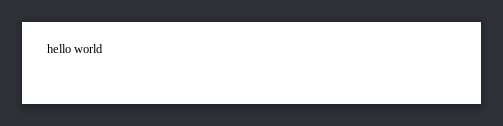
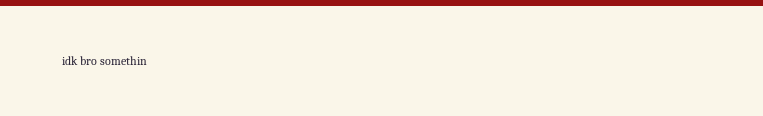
[47,44,104,53] hello world -> [62,56,148,65] idk bro somethin

